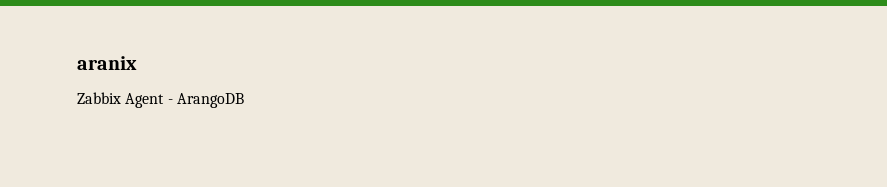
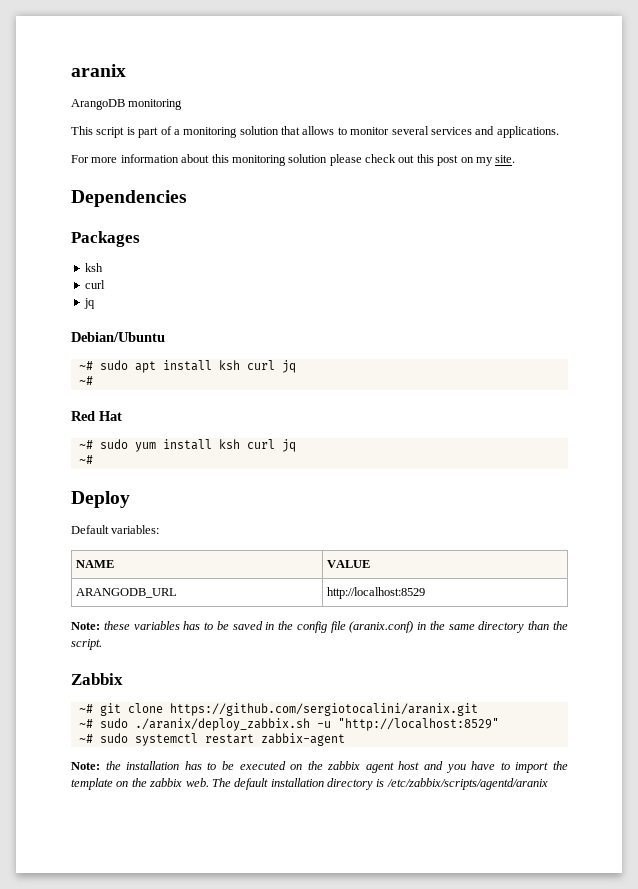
[77,92,244,108] Zabbix Agent - ArangoDB -> [71,99,183,110] [71,126,559,138] [71,154,516,166] [71,190,187,207] [71,231,140,247] [84,263,103,272] [84,280,105,289] [83,298,95,309] [71,332,165,342] [78,360,296,373] [78,376,93,385] [71,411,122,421] [78,439,296,452] [78,455,93,464] [71,491,130,508] [71,525,160,534] [76,560,115,568] [327,560,371,568] [76,588,178,598] [327,587,426,599] [71,621,568,633] [71,639,102,650] [71,673,123,685] [78,703,478,716] [78,718,499,731] [78,733,345,746] [71,761,568,773] [71,778,548,790] ArangoDB monitoring // This script is part of a monitoring solution that allows to monitor several services and applications. // For more information about this monitoring solution please check out this post on my site. // Dependencies // Packages // ksh // curl // jq // Debian/Ubuntu // ~# sudo apt install ksh curl jq // ~# // Red Hat // ~# sudo yum install ksh curl jq // ~# // Deploy // Default variables: // NAME | VALUE // ARANGODB_URL | http://localhost:8529 // Note: these variables has to be saved in the config file (aranix.conf) in the same directory than the script. // Zabbix // ~# git clone https://github.com/sergiotocalini/aranix.git // ~# sudo ./aranix/deploy_zabbix.sh -u "http://localhost:8529" // ~# sudo systemctl restart zabbix-agent // Note: the installation has to be executed on the zabbix agent host and you have to import the template on the zabbix web. The default installation directory is /etc/zabbix/scripts/agentd/aranix

